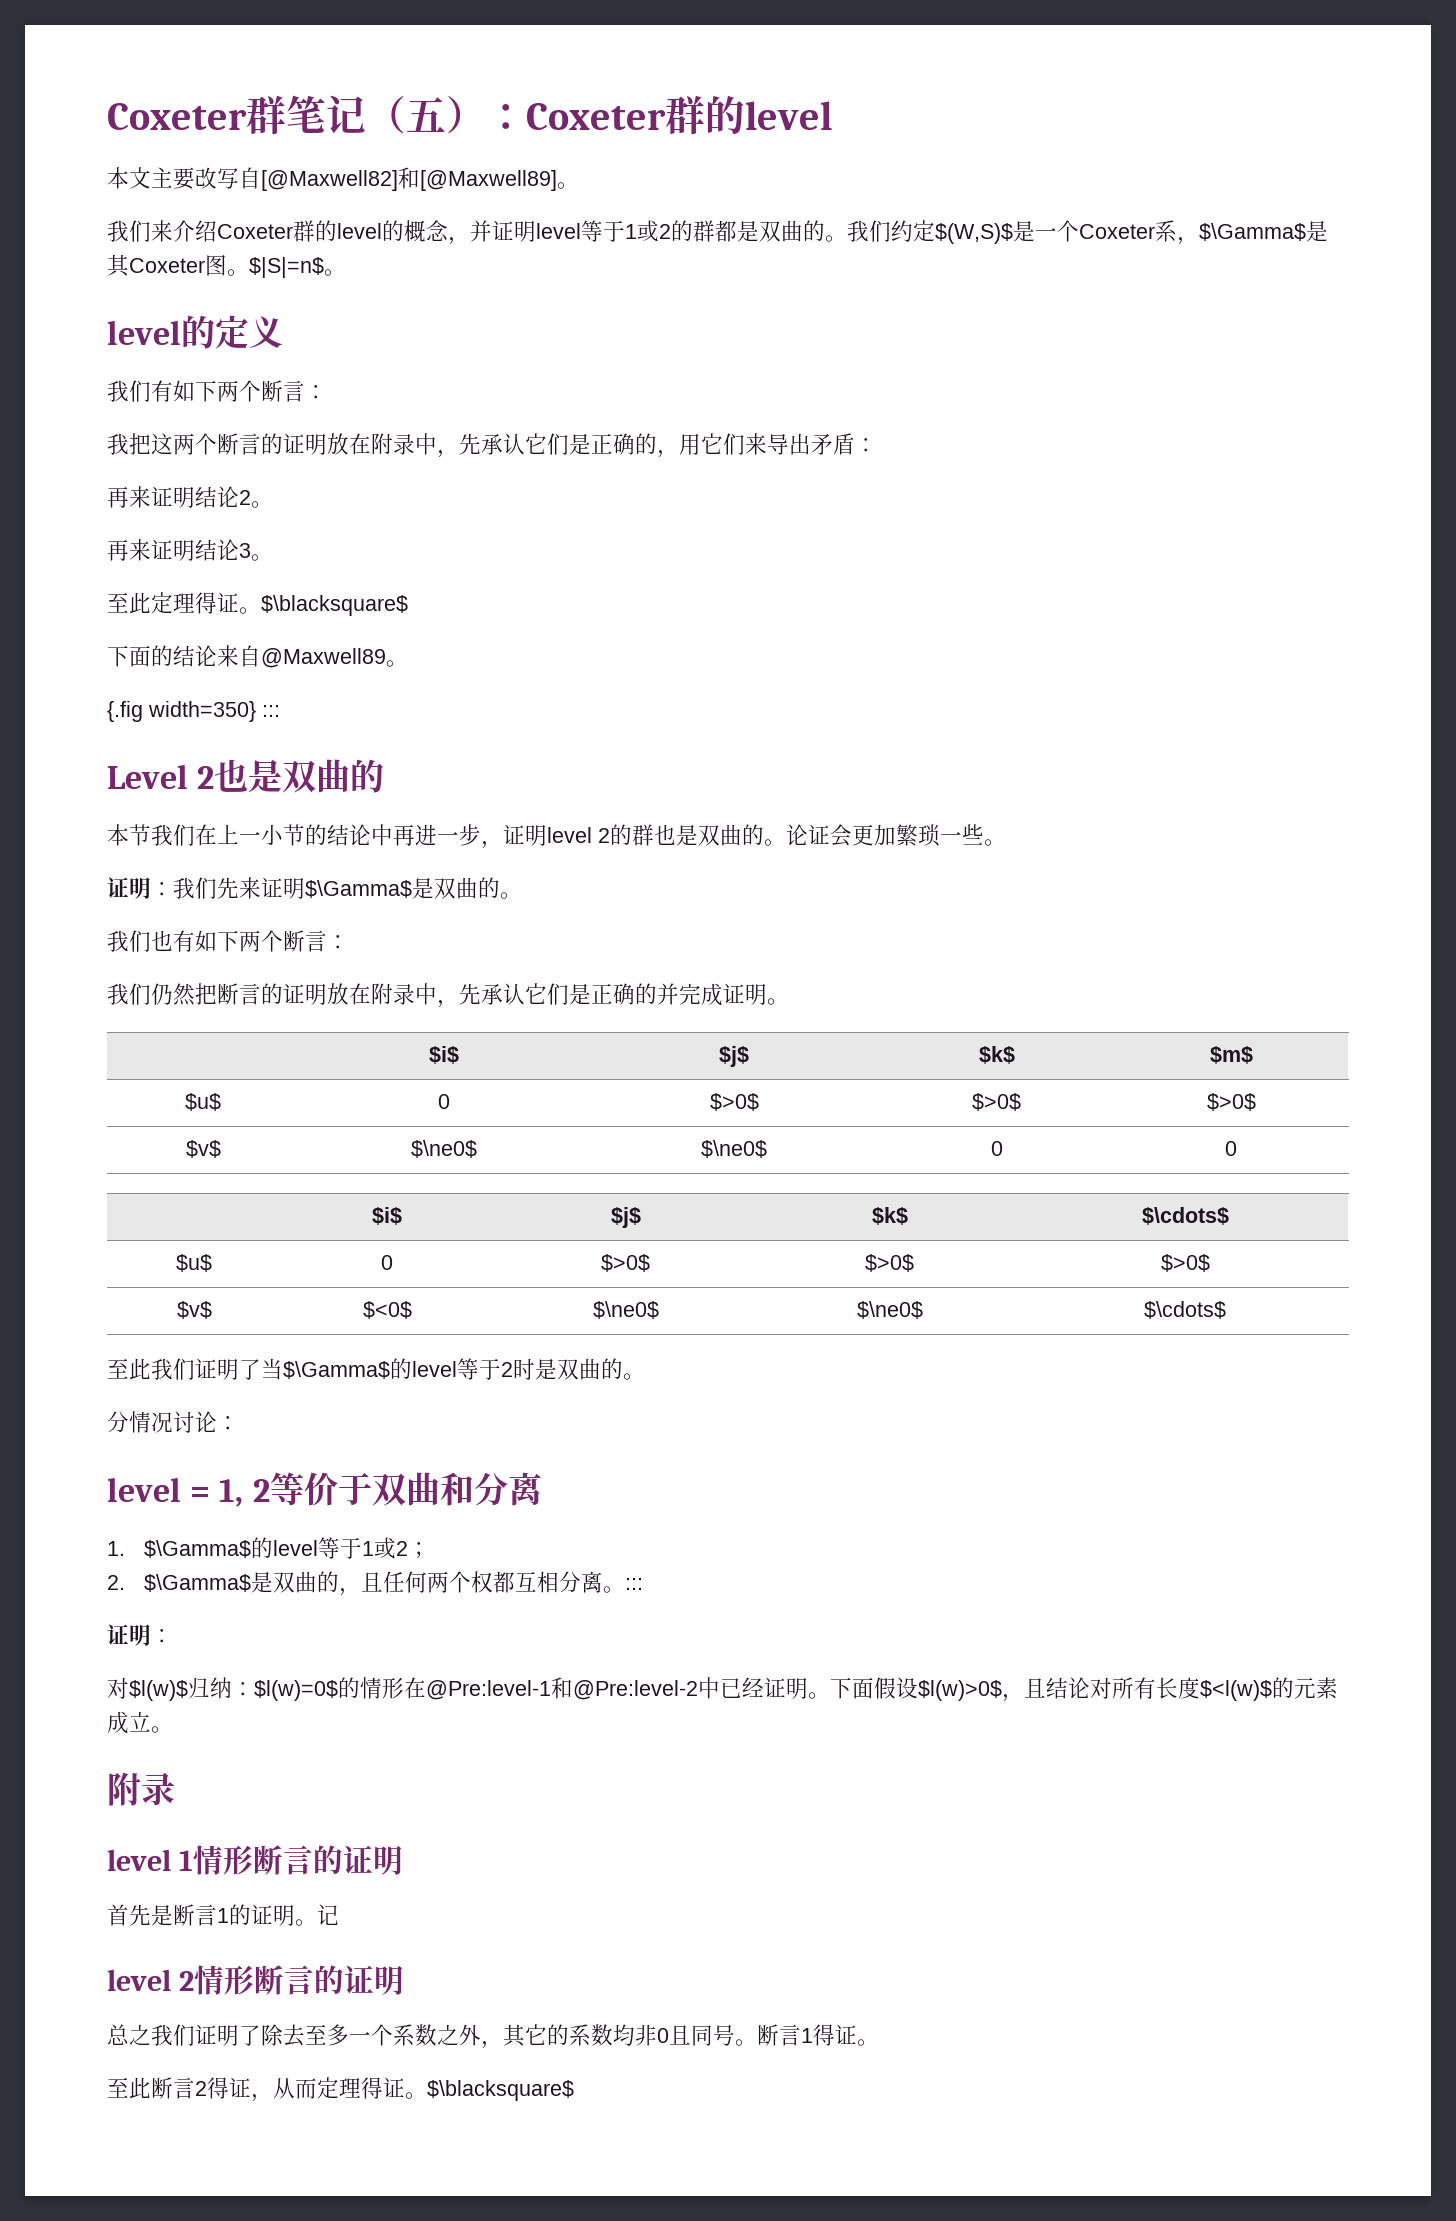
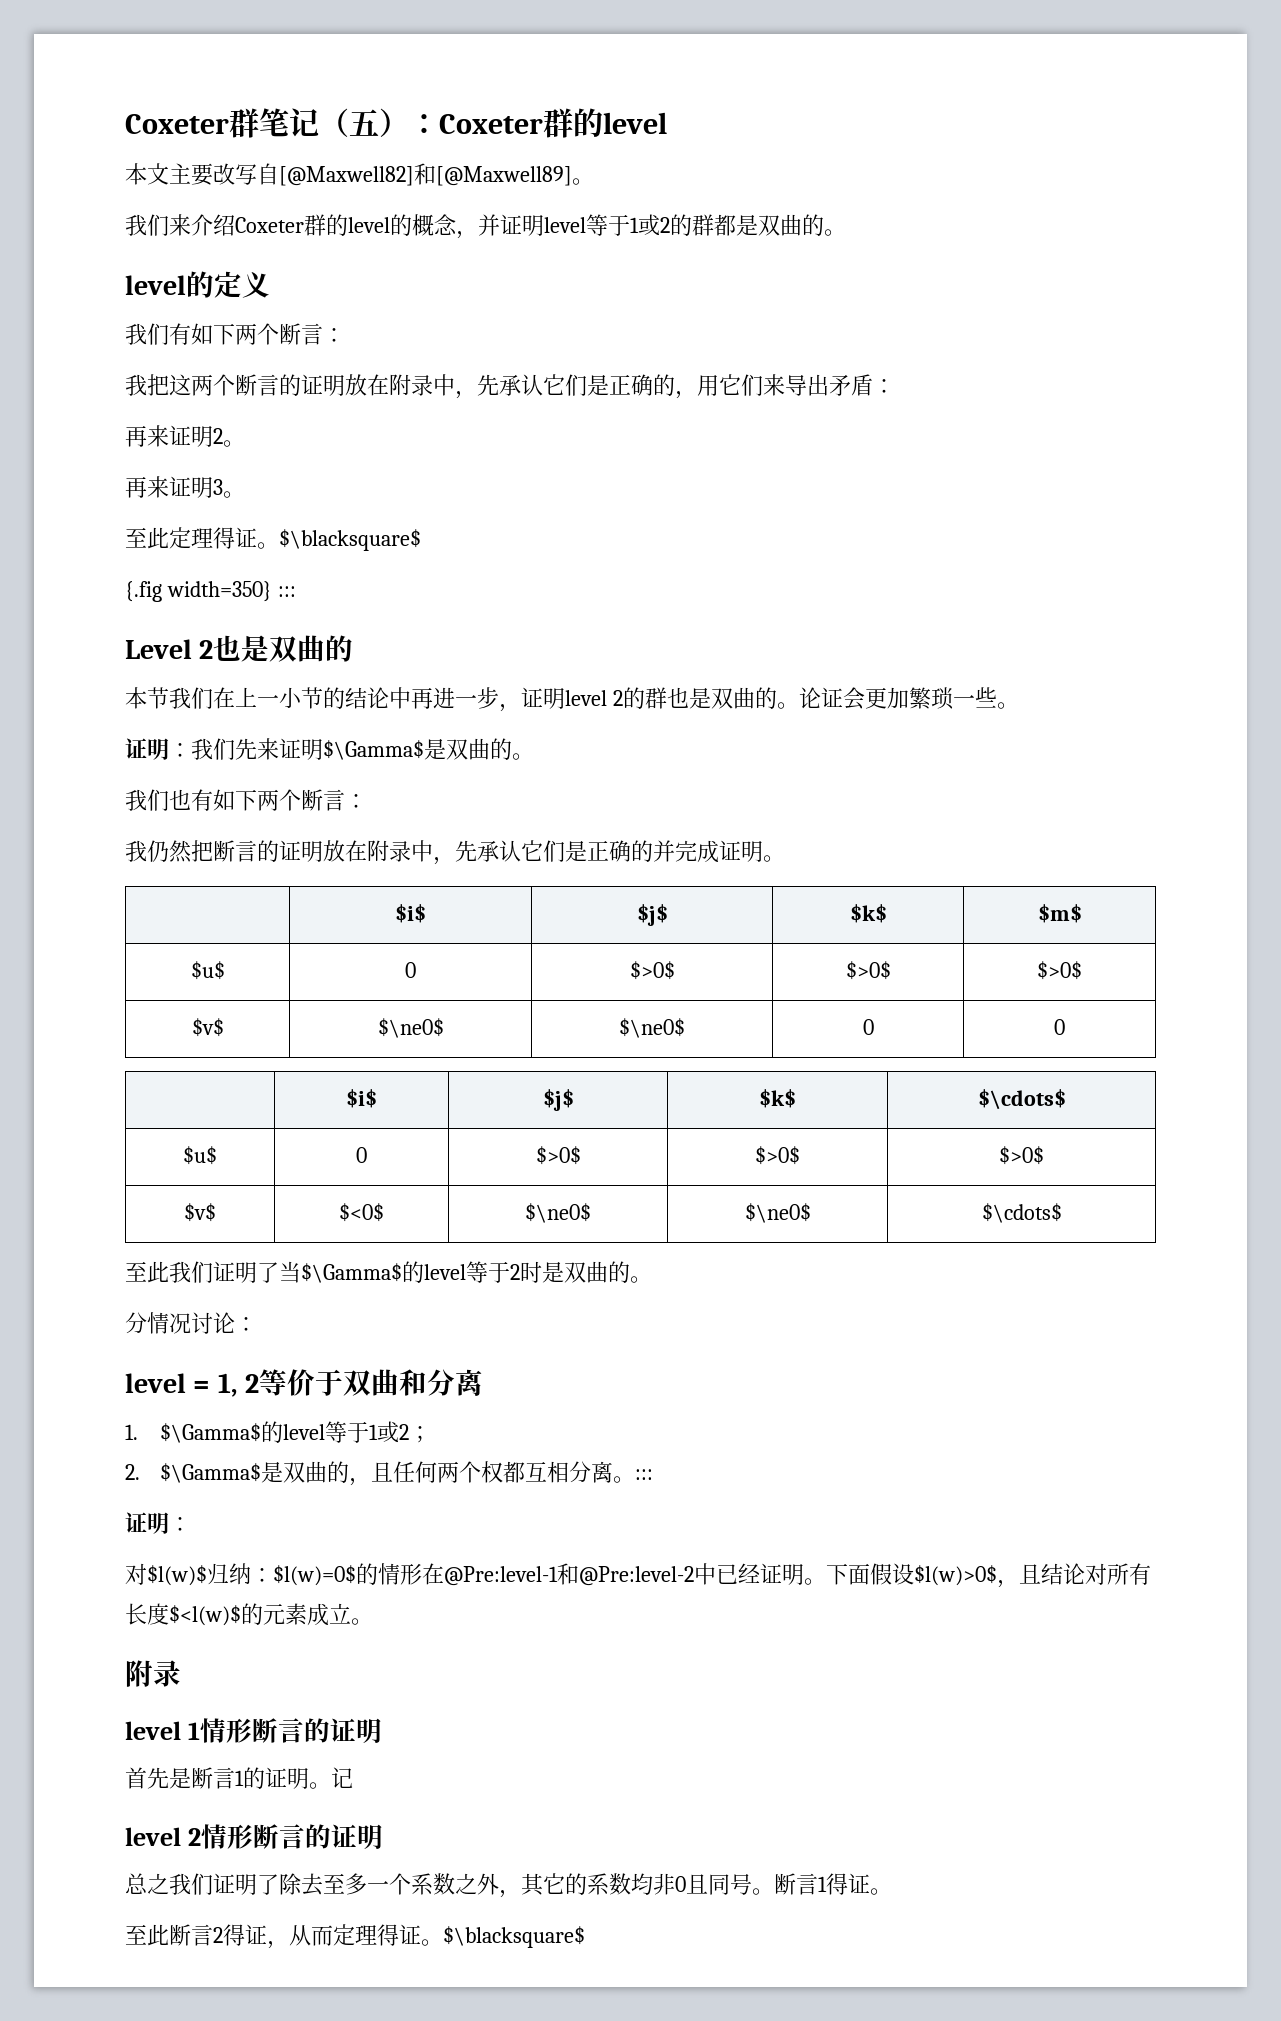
[847,220,1328,245] [107,254,346,278] 我们约定$(W,S)$是一个Coxeter系，$\Gamma$是其Coxeter图。$|S|=n$。 -> (846, 232) none
[195,486,239,508] 结论 -> (213, 436) none
[195,539,239,561] 结论 -> (213, 487) none
[107,645,408,668] // 下面的结论来自@Maxwell89。 -> (421, 540) none
[129,983,151,1005] 们 -> (147, 851) none

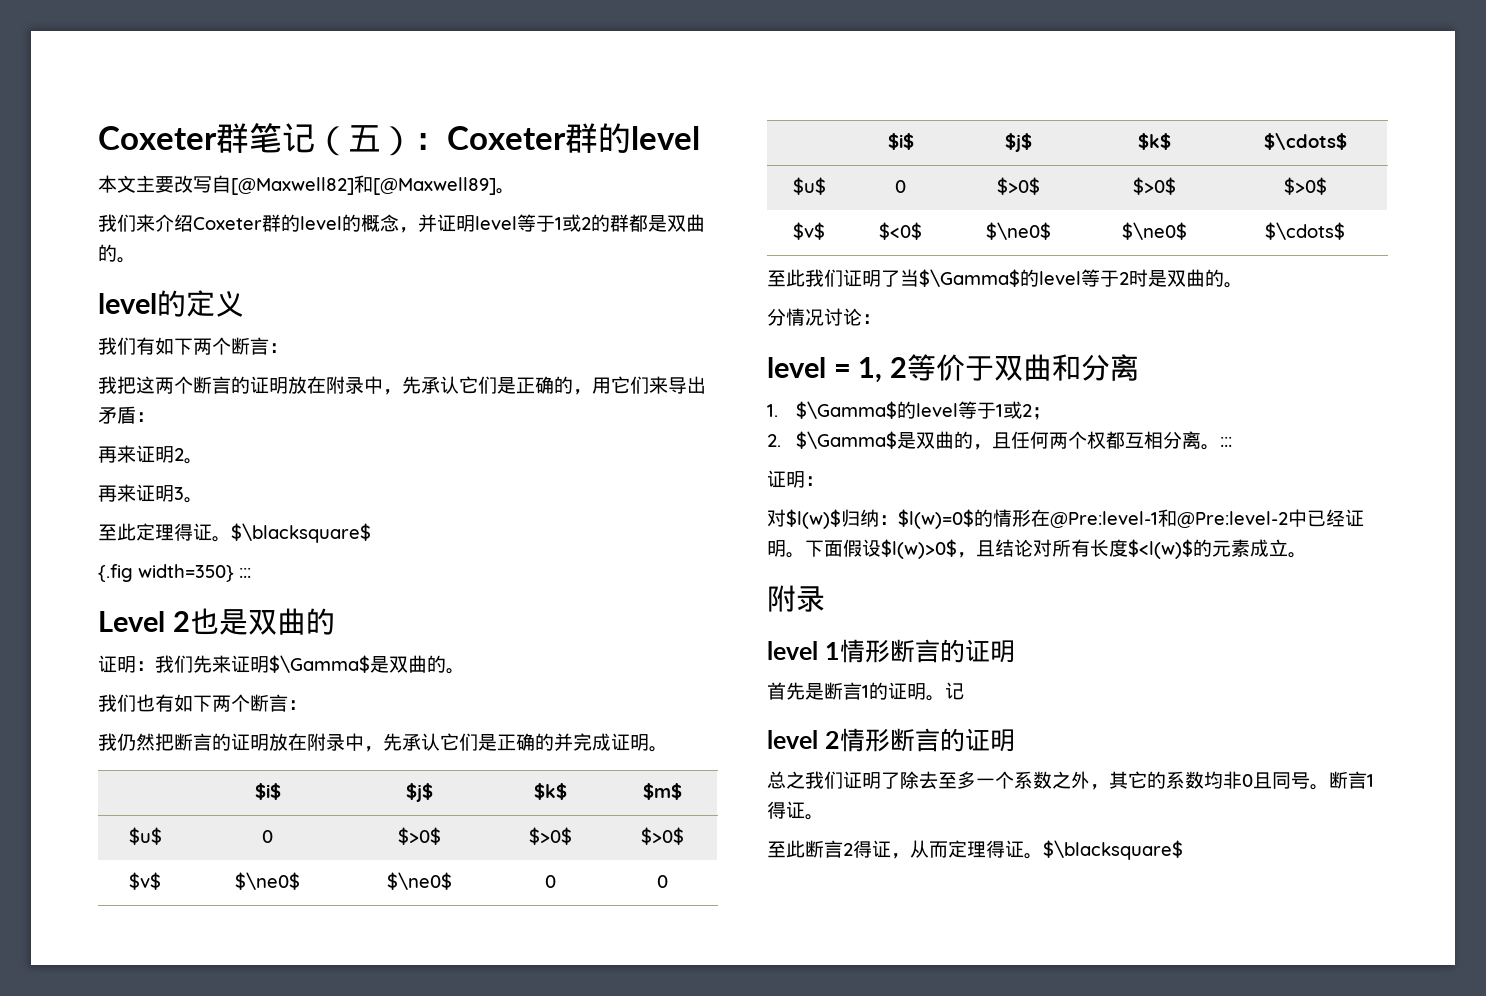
[125,687,1019,712] // 本节我们在上一小节的结论中再进一步，证明level 2的群也是双曲的。论证会更加繁琐一些。 -> (335, 621) none

